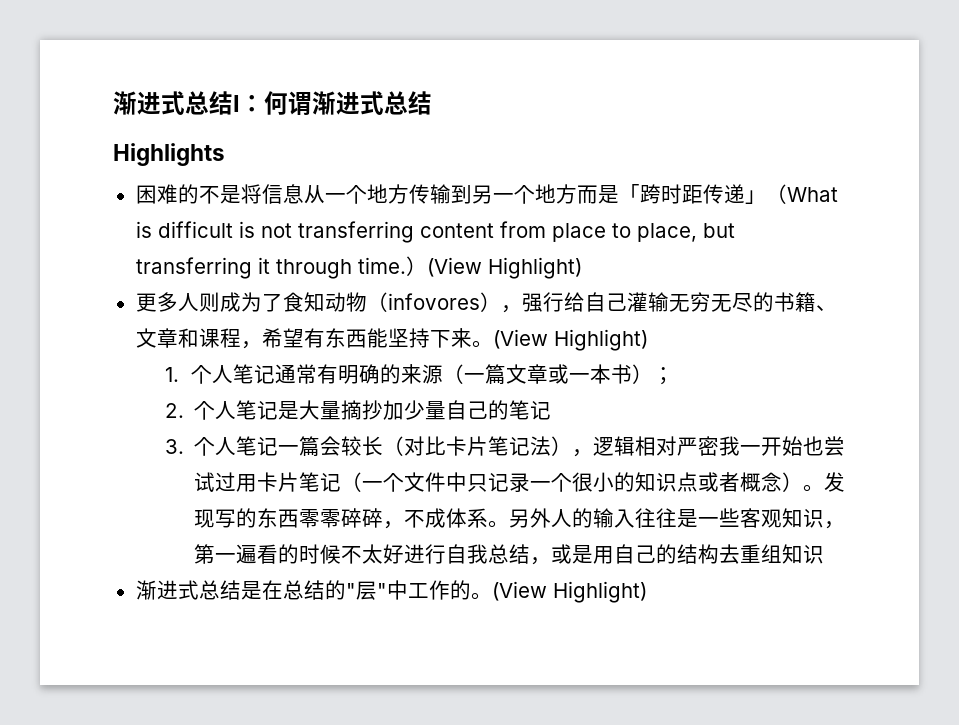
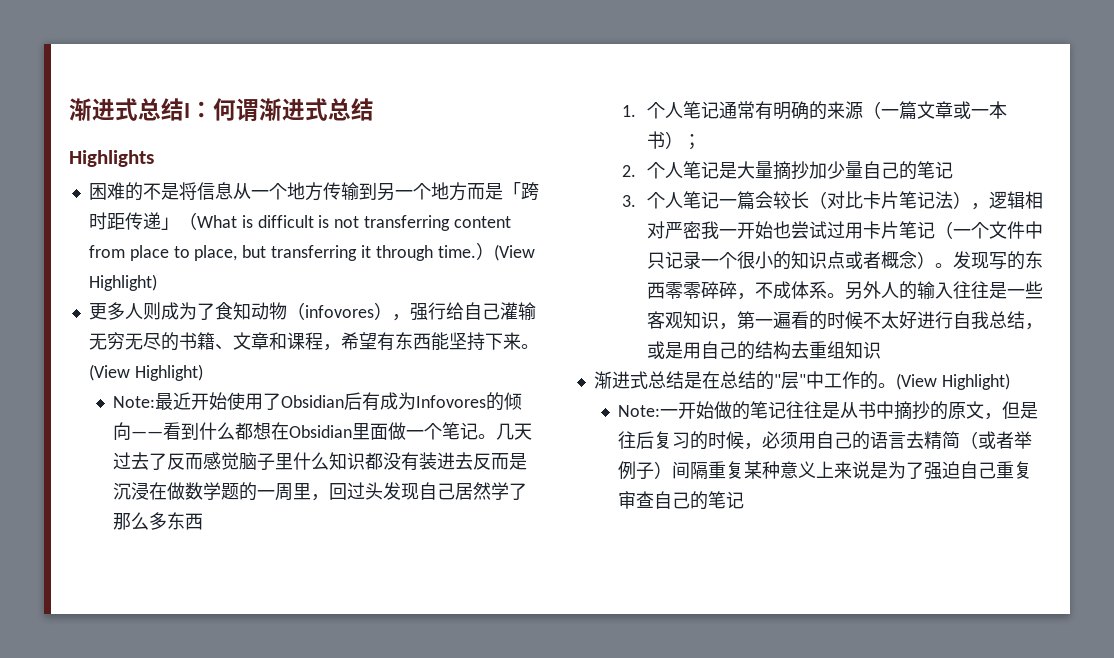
(648, 340) none -> [113,392,523,411] [113,422,533,440] [113,452,528,471] [113,482,528,501] [113,512,204,530] // Note:最近开始使用了Obsidian后有成为Infovores的倾向——看到什么都想在Obsidian里面做一个笔记。几天过去了反而感觉脑子里什么知识都没有装进去反而是沉浸在做数学题的一周里，回过头发现自己居然学了那么多东西
(647, 592) none -> [618,401,1039,420] [618,431,1033,450] [618,461,1033,480] [618,491,745,510] // Note:一开始做的笔记往往是从书中摘抄的原文，但是往后复习的时候，必须用自己的语言去精简（或者举例子）间隔重复某种意义上来说是为了强迫自己重复审查自己的笔记

